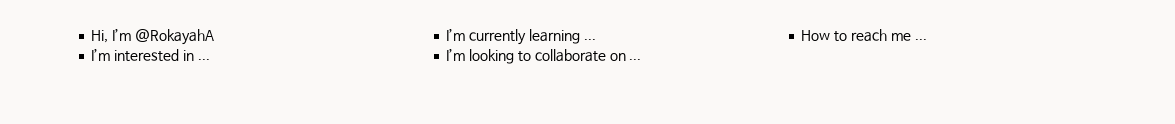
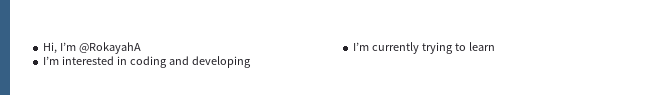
[197,59,210,60] ... -> [130,56,251,68] coding and developing
[528,29,596,44] [446,48,642,64] [801,29,927,42] learning ... // I’m looking to collaborate on ... // How to reach me ... -> [422,42,495,54] trying to learn

